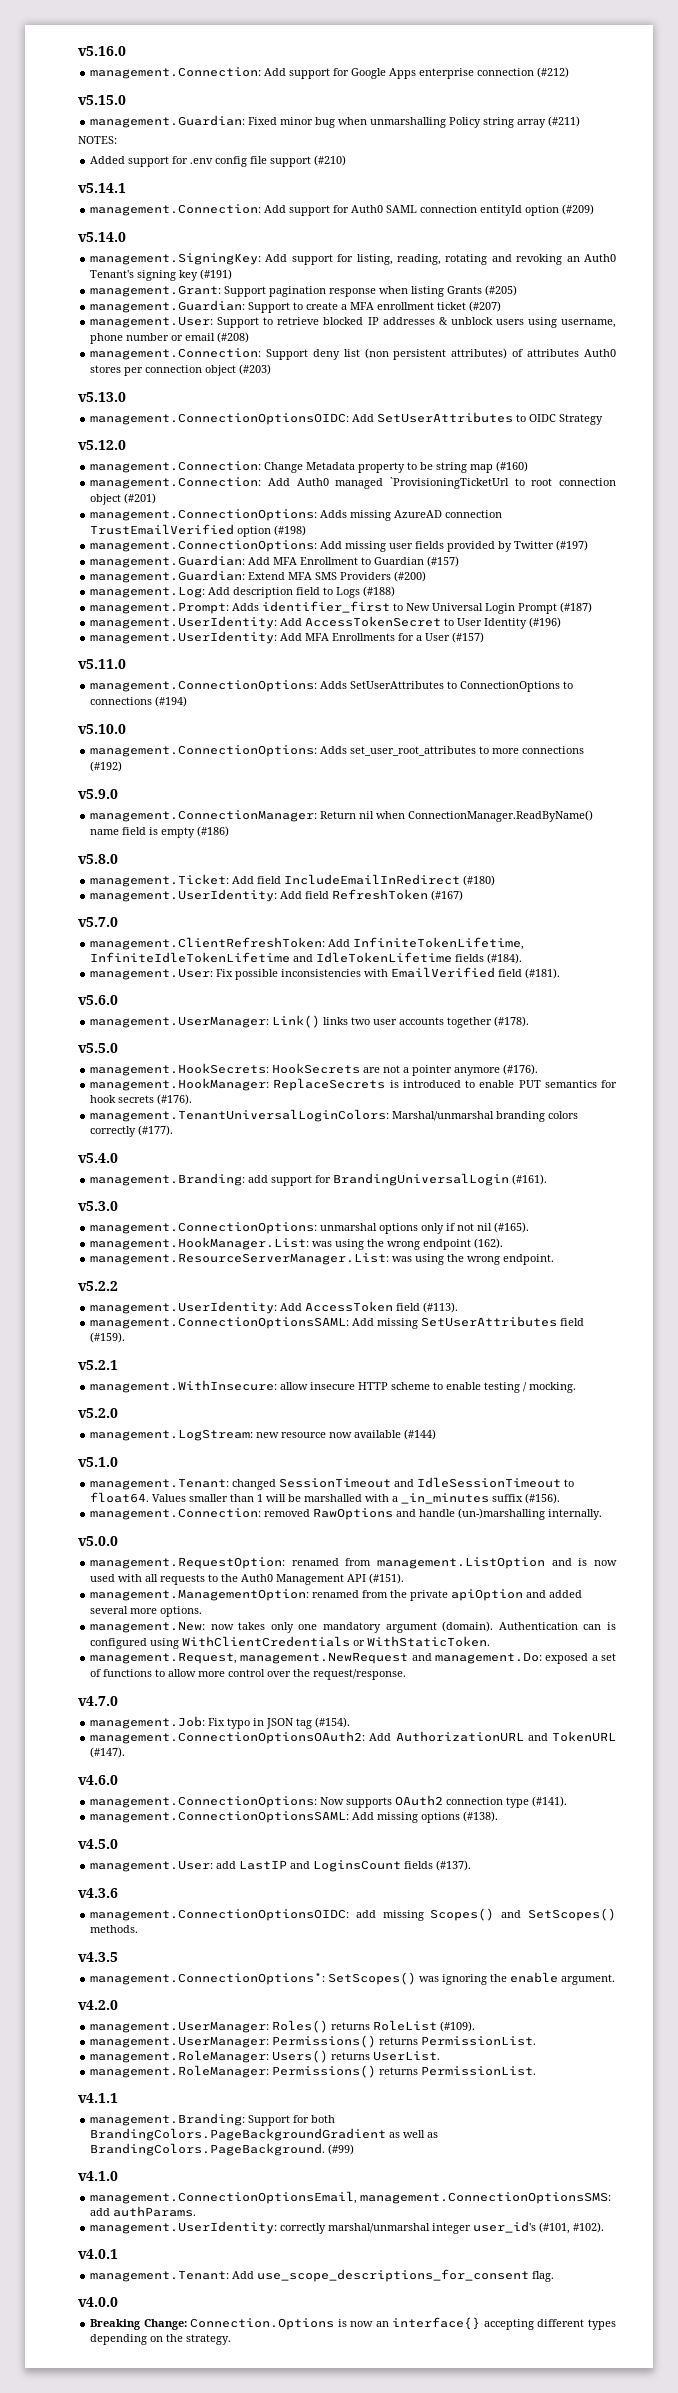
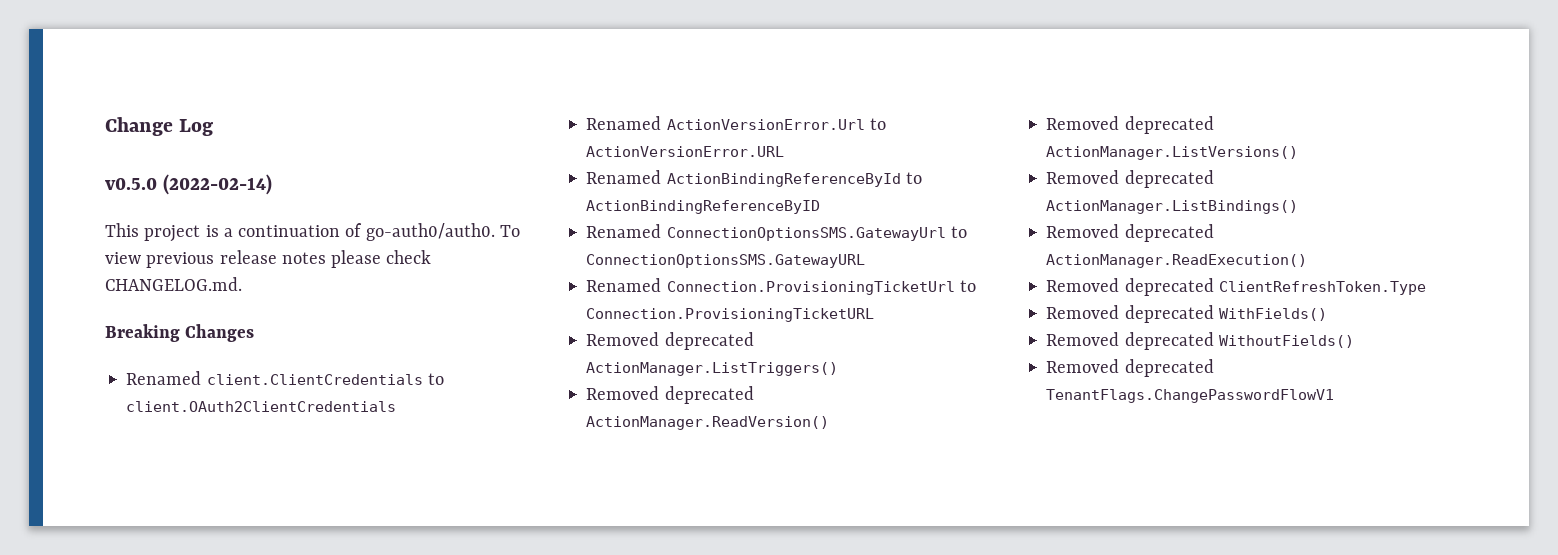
[78,46,126,56] [90,67,570,79] [78,95,126,105] [90,115,581,128] [78,136,117,144] [90,155,347,167] [78,183,126,193] [90,204,595,216] [78,232,126,242] [90,253,616,265] [90,269,233,281] [90,285,518,297] [90,300,502,313] [90,316,616,328] [90,332,250,344] [90,348,616,360] [90,364,272,376] [78,392,126,402] [90,412,604,425] [78,440,126,450] [90,461,529,473] [90,477,616,489] [90,493,157,505] [90,509,503,521] [90,524,307,537] [90,540,589,552] [90,555,460,568] [90,570,427,583] [90,586,396,598] [90,601,593,614] [90,616,562,629] [90,631,485,644] [78,659,126,669] [90,680,574,692] [90,696,188,707] [78,724,126,734] [90,745,585,757] [90,761,123,772] [78,789,118,799] [90,810,594,822] [90,826,230,838] [78,854,118,864] [90,874,496,887] [90,889,464,902] [78,917,118,927] [90,937,525,950] [90,952,523,964] [90,967,561,980] [78,995,118,1005] [90,1015,530,1028] [78,1043,118,1053] [90,1063,539,1076] [90,1078,617,1091] [90,1094,193,1105] [90,1109,579,1122] [90,1125,174,1137] [78,1153,118,1163] [90,1173,548,1186] [78,1201,118,1211] [90,1222,530,1234] [90,1237,504,1250] [90,1253,555,1265] [78,1281,118,1291] [90,1301,459,1314] [90,1316,585,1329] [90,1332,126,1343] [78,1360,118,1370] [90,1380,577,1393] [78,1408,118,1418] [90,1429,437,1441] [78,1457,118,1467] [90,1477,575,1490] [90,1492,561,1504] [90,1508,603,1520] [78,1536,118,1546] [90,1557,617,1569] [90,1573,405,1585] [90,1589,583,1601] [90,1606,203,1617] [90,1621,616,1633] [90,1636,491,1649] [90,1652,616,1664] [90,1669,407,1680] [78,1696,118,1706] [90,1716,351,1729] [90,1731,617,1744] [90,1747,126,1758] [78,1775,118,1785] [90,1795,568,1808] [90,1811,499,1823] [78,1839,118,1849] [90,1860,472,1872] [78,1888,118,1898] [90,1908,616,1921] [90,1925,139,1933] [78,1952,118,1962] [90,1972,616,1985] [78,2000,118,2010] [90,2020,476,2033] [90,2035,537,2048] [90,2050,441,2063] [90,2065,537,2078] [78,2093,118,2103] [90,2113,336,2126] [90,2128,439,2141] [90,2143,355,2156] [78,2171,118,2181] [90,2191,612,2204] [90,2206,197,2217] [90,2221,605,2234] [78,2249,118,2259] [90,2269,555,2282] [78,2297,118,2307] [90,2317,616,2330] [90,2334,232,2345] v5.16.0 // management.Connection: Add support for Google Apps enterprise connection (#212) // v5.15.0 // management.Guardian: Fixed minor bug when unmarshalling Policy string array (#211) // NOTES: // Added support for .env config file support (#210) // v5.14.1 // management.Connection: Add support for Auth0 SAML connection entityId option (#209) // v5.14.0 // management.SigningKey: Add support for listing, reading, rotating and revoking an Auth0 Tenant's signing key (#191) // management.Grant: Support pagination response when listing Grants (#205) // management.Guardian: Support to create a MFA enrollment ticket (#207) // management.User: Support to retrieve blocked IP addresses & unblock users using username, phone number or email (#208) // management.Connection: Support deny list (non persistent attributes) of attributes Auth0 stores per connection object (#203) // v5.13.0 // management.ConnectionOptionsOIDC: Add SetUserAttributes to OIDC Strategy // v5.12.0 // management.Connection: Change Metadata property to be string map (#160) // management.Connection: Add Auth0 managed `ProvisioningTicketUrl to root connection object (#201) // management.ConnectionOptions: Adds missing AzureAD connection TrustEmailVerified option (#198) // management.ConnectionOptions: Add missing user fields provided by Twitter (#197) // management.Guardian: Add MFA Enrollment to Guardian (#157) // management.Guardian: Extend MFA SMS Providers (#200) // management.Log: Add description field to Logs (#188) // management.Prompt: Adds identifier_first to New Universal Login Prompt (#187) // management.UserIdentity: Add AccessTokenSecret to User Identity (#196) // management.UserIdentity: Add MFA Enrollments for a User (#157) // v5.11.0 // management.ConnectionOptions: Adds SetUserAttributes to ConnectionOptions to connections (#194) // v5.10.0 // management.ConnectionOptions: Adds set_user_root_attributes to more connections (#192) // v5.9.0 // management.ConnectionManager: Return nil when ConnectionManager.ReadByName() name field is empty (#186) // v5.8.0 // management.Ticket: Add field IncludeEmailInRedirect (#180) // management.UserIdentity: Add field RefreshToken (#167) // v5.7.0 // management.ClientRefreshToken: Add InfiniteTokenLifetime, InfiniteIdleTokenLifetime and IdleTokenLifetime fields (#184). // management.User: Fix possible inconsistencies with EmailVerified field (#181). // v5.6.0 // management.UserManager: Link() links two user accounts together (#178). // v5.5.0 // management.HookSecrets: HookSecrets are not a pointer anymore (#176). // management.HookManager: ReplaceSecrets is introduced to enable PUT semantics for hook secrets (#176). // management.TenantUniversalLoginColors: Marshal/unmarshal branding colors correctly (#177). // v5.4.0 // management.Branding: add support for BrandingUniversalLogin (#161). // v5.3.0 // management.ConnectionOptions: unmarshal options only if not nil (#165). // management.HookManager.List: was using the wrong endpoint (162). // management.ResourceServerManager.List: was using the wrong endpoint. // v5.2.2 // management.UserIdentity: Add AccessToken field (#113). // management.ConnectionOptionsSAML: Add missing SetUserAttributes field (#159). // v5.2.1 // management.WithInsecure: allow insecure HTTP scheme to enable testing / mocking. // v5.2.0 // management.LogStream: new resource now available (#144) // v5.1.0 // management.Tenant: changed SessionTimeout and IdleSessionTimeout to float64. Values smaller than 1 will be marshalled with a _in_minutes suffix (#156). // management.Connection: removed RawOptions and handle (un-)marshalling internally. // v5.0.0 // management.RequestOption: renamed from management.ListOption and is now used with all requests to the Auth0 Management API (#151). // management.ManagementOption: renamed from the private apiOption and added several more options. // management.New: now takes only one mandatory argument (domain). Authentication can is configured using WithClientCredentials or WithStaticToken. // management.Request, management.NewRequest and management.Do: exposed a set of functions to allow more control over the request/response. // v4.7.0 // management.Job: Fix typo in JSON tag (#154). // management.ConnectionOptionsOAuth2: Add AuthorizationURL and TokenURL (#147). // v4.6.0 // management.ConnectionOptions: Now supports OAuth2 connection type (#141). // management.ConnectionOptionsSAML: Add missing options (#138). // v4.5.0 // management.User: add LastIP and LoginsCount fields (#137). // v4.3.6 // management.ConnectionOptionsOIDC: add missing Scopes() and SetScopes() methods. // v4.3.5 // management.ConnectionOptions*: SetScopes() was ignoring the enable argument. // v4.2.0 // management.UserManager: Roles() returns RoleList (#109). // management.UserManager: Permissions() returns PermissionList. // management.RoleManager: Users() returns UserList. // management.RoleManager: Permissions() returns PermissionList. // v4.1.1 // management.Branding: Support for both BrandingColors.PageBackgroundGradient as well as BrandingColors.PageBackground. (#99) // v4.1.0 // management.ConnectionOptionsEmail, management.ConnectionOptionsSMS: add authParams. // management.UserIdentity: correctly marshal/unmarshal integer user_id's (#101, #102). // v4.0.1 // management.Tenant: Add use_scope_descriptions_for_consent flag. // v4.0.0 // Breaking Change: Connection.Options is now an interface{} accepting different types depending on the strategy. -> [105,117,214,136] [105,174,272,195] [105,223,520,242] [105,250,432,268] [105,277,242,291] [105,324,255,342] [126,371,444,385] [126,401,397,412] [586,116,886,130] [586,146,785,157] [586,170,922,187] [586,200,821,214] [586,224,967,241] [586,254,866,268] [586,278,976,295] [586,308,875,322] [586,332,754,350] [586,362,839,376] [586,386,754,404] [586,416,830,430] [1046,116,1214,134] [1046,146,1299,160] [1046,170,1214,188] [1046,200,1299,214] [1046,224,1214,242] [1046,254,1308,268] [1046,278,1426,296] [1046,305,1327,323] [1046,332,1354,350] [1046,359,1214,377] [1046,389,1335,403] Change Log // v0.5.0 (2022-02-14) // This project is a continuation of go-auth0/auth0. To view previous release notes please check CHANGELOG.md. // Breaking Changes // Renamed client.ClientCredentials to client.OAuth2ClientCredentials // Renamed ActionVersionError.Url to ActionVersionError.URL // Renamed ActionBindingReferenceById to ActionBindingReferenceByID // Renamed ConnectionOptionsSMS.GatewayUrl to ConnectionOptionsSMS.GatewayURL // Renamed Connection.ProvisioningTicketUrl to Connection.ProvisioningTicketURL // Removed deprecated ActionManager.ListTriggers() // Removed deprecated ActionManager.ReadVersion() // Removed deprecated ActionManager.ListVersions() // Removed deprecated ActionManager.ListBindings() // Removed deprecated ActionManager.ReadExecution() // Removed deprecated ClientRefreshToken.Type // Removed deprecated WithFields() // Removed deprecated WithoutFields() // Removed deprecated TenantFlags.ChangePasswordFlowV1

